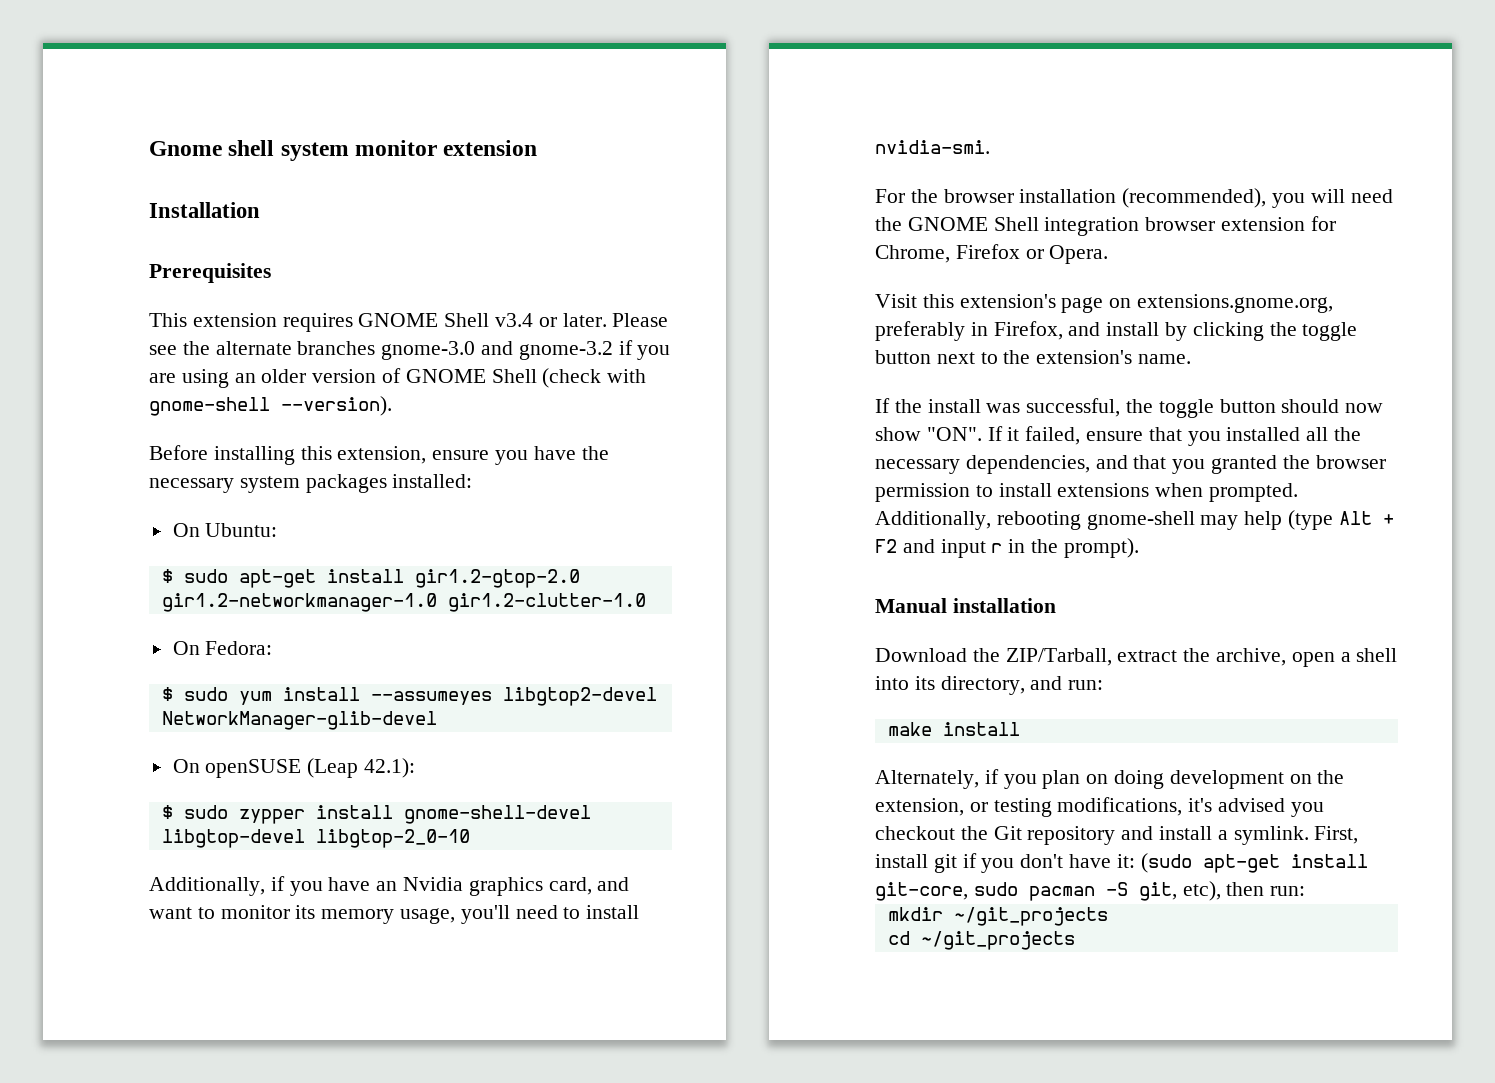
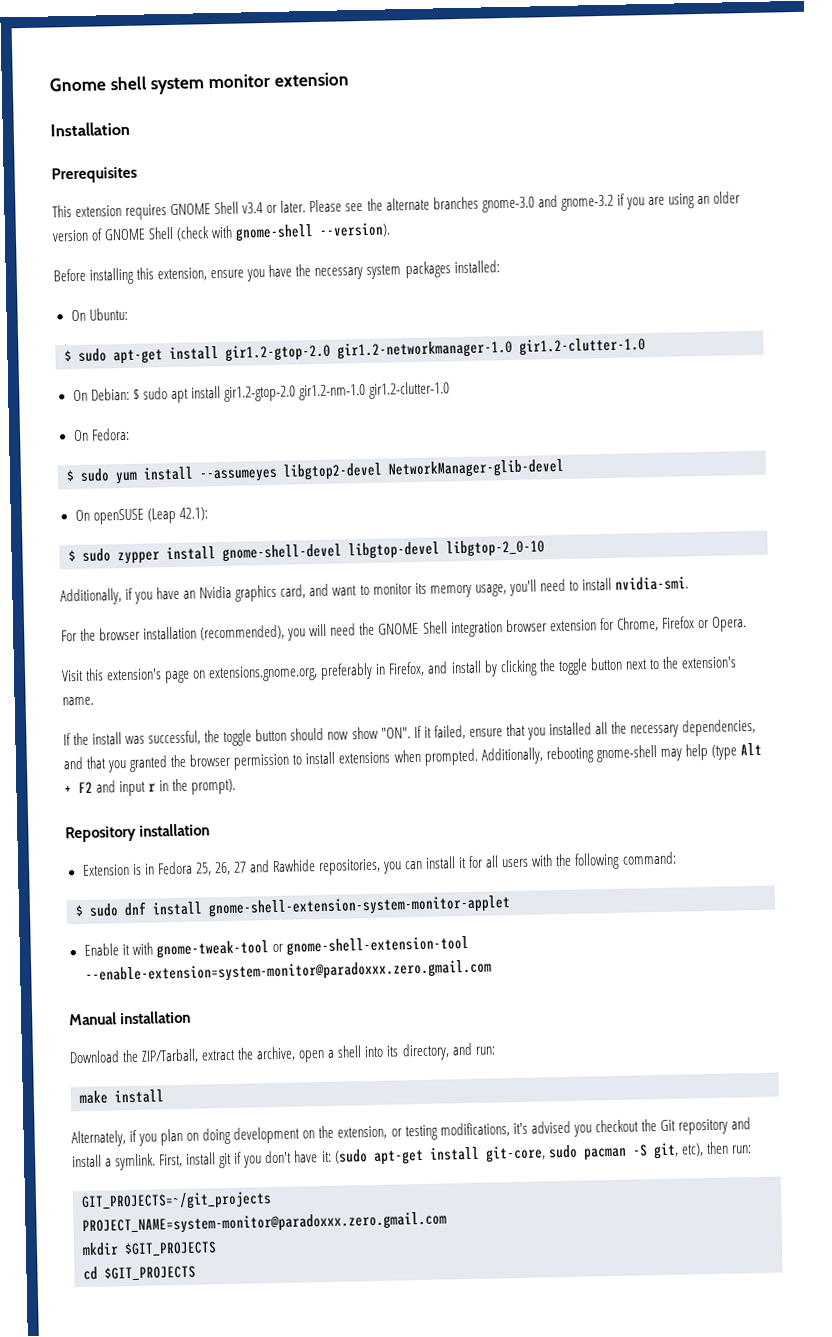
(646, 602) none -> [72,381,450,404] // On Debian: $ sudo apt install gir1.2-gtop-2.0 gir1.2-nm-1.0 gir1.2-clutter-1.0
(1139, 548) none -> [65,823,211,843] [82,851,677,876] [75,895,511,918] [83,935,469,959] [84,959,492,984] // Repository installation // Extension is in Fedora 25, 26, 27 and Rawhide repositories, you can install it for all users with the following command: // $ sudo dnf install gnome-shell-extension-system-monitor-applet // Enable it with gnome-tweak-tool or gnome-shell-extension-tool --enable-extension=system-monitor@paradoxxx.zero.gmail.com
(1306, 891) none -> [81,1191,272,1212] [82,1211,447,1236] // GIT_PROJECTS=~/git_projects // PROJECT_NAME=system-monitor@paradoxxx.zero.gmail.com
[953,907,1108,926] ~/git_projects -> [124,1241,217,1258] $GIT_PROJECTS
[920,931,1075,950] ~/git_projects -> [104,1265,196,1282] $GIT_PROJECTS

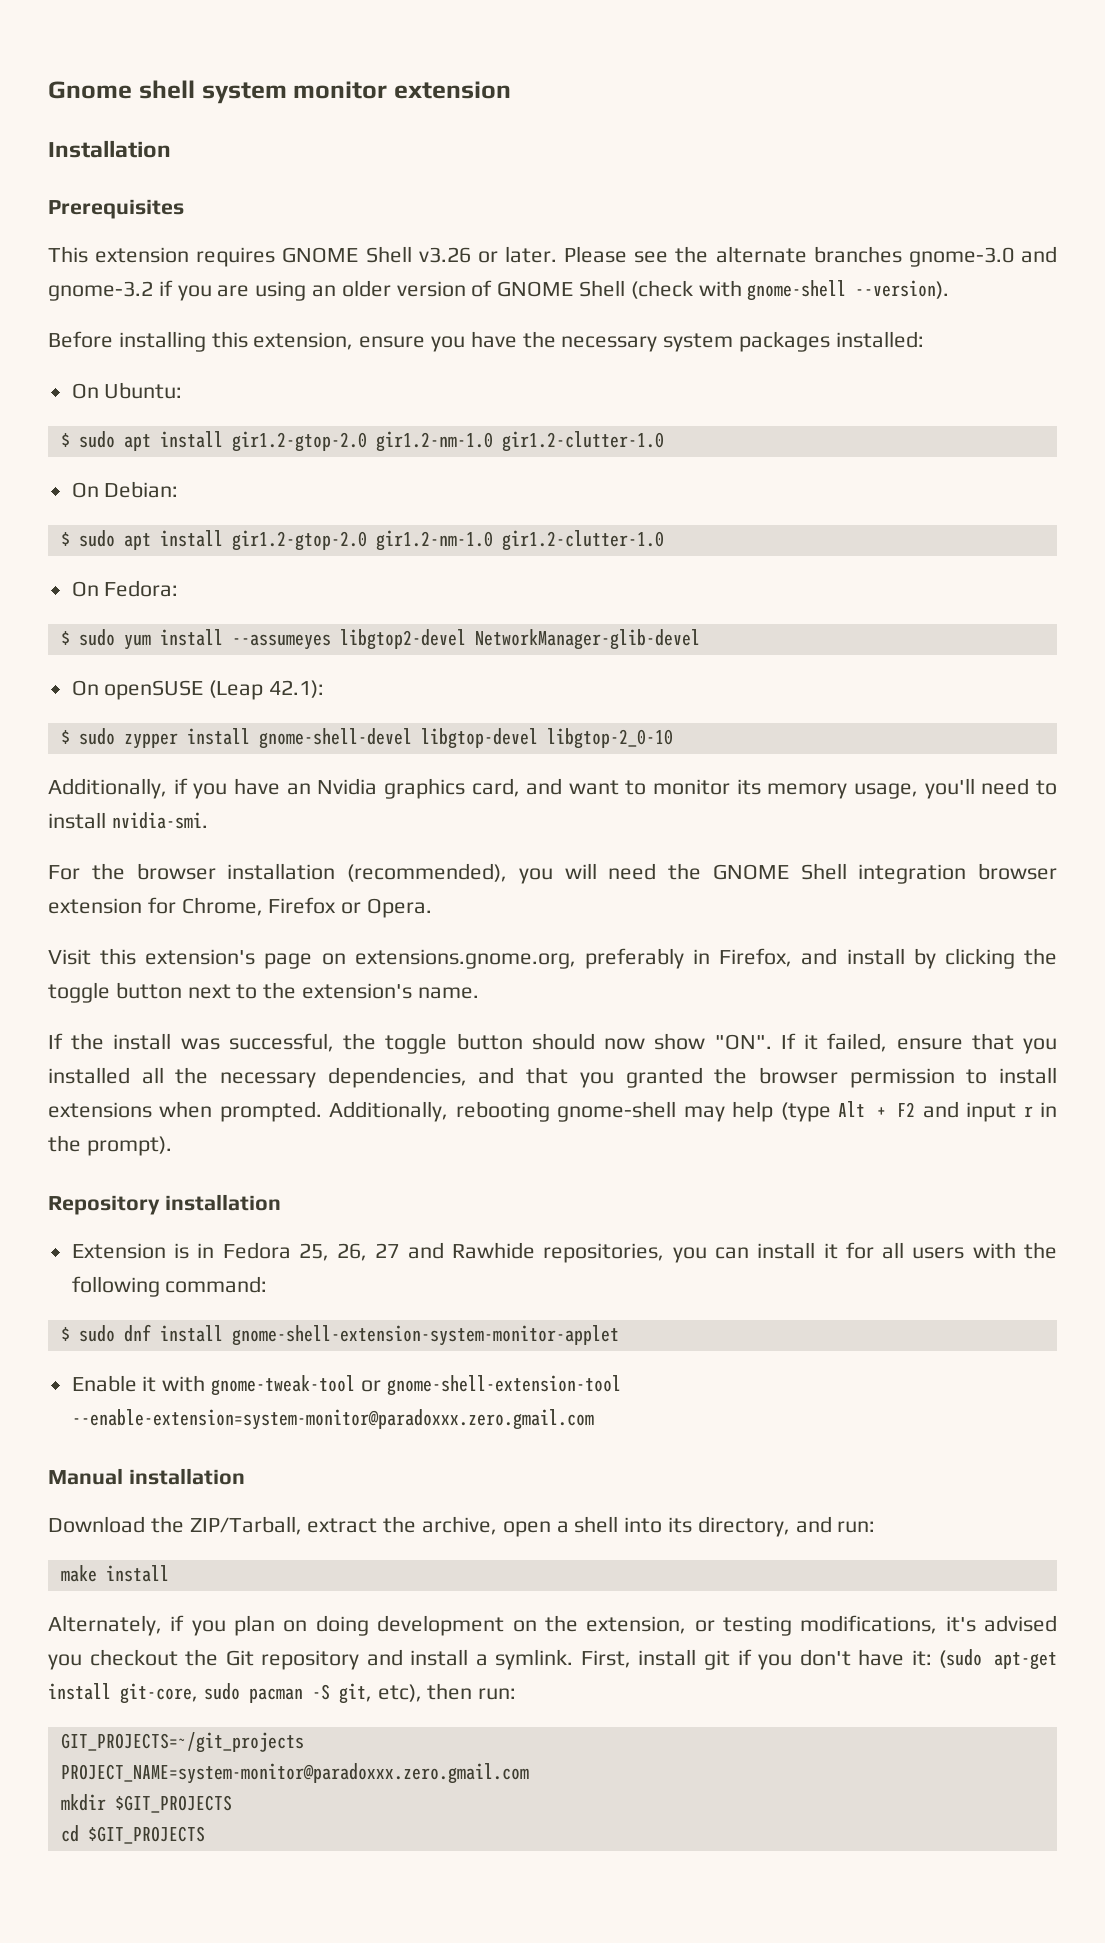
[242,202,264,214] v3.4 -> [418,247,471,263] v3.26
[113,339,513,365] apt-get install gir1.2-gtop-2.0 gir1.2-networkmanager-1.0 -> [123,431,493,452] apt install gir1.2-gtop-2.0 gir1.2-nm-1.0
(130, 394) none -> (179, 489) //

